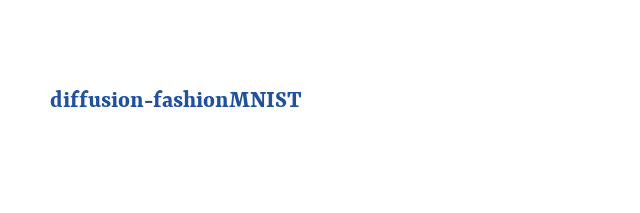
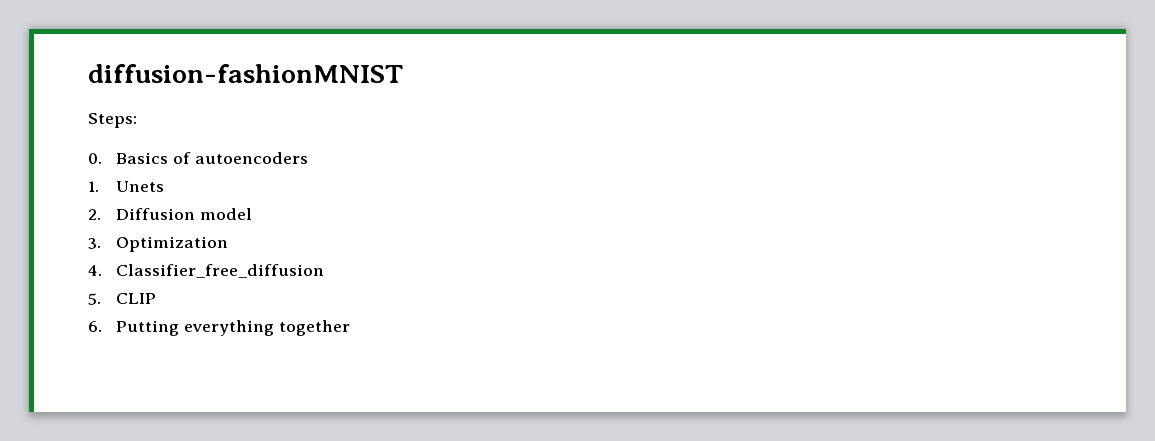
(302, 98) none -> [88,113,137,128] [88,152,308,164] [88,181,165,192] [88,208,253,220] [88,236,229,252] [88,264,325,278] [88,293,157,305] [88,320,350,336] // Steps: // 0. Basics of autoencoders // 1. Unets // 2. Diffusion model // 3. Optimization // 4. Classifier_free_diffusion // 5. CLIP // 6. Putting everything together

